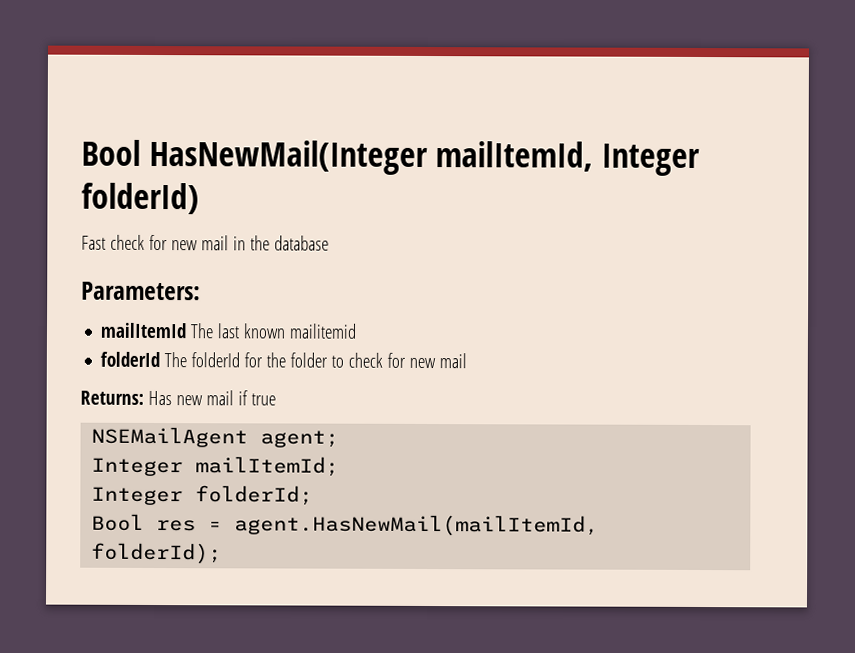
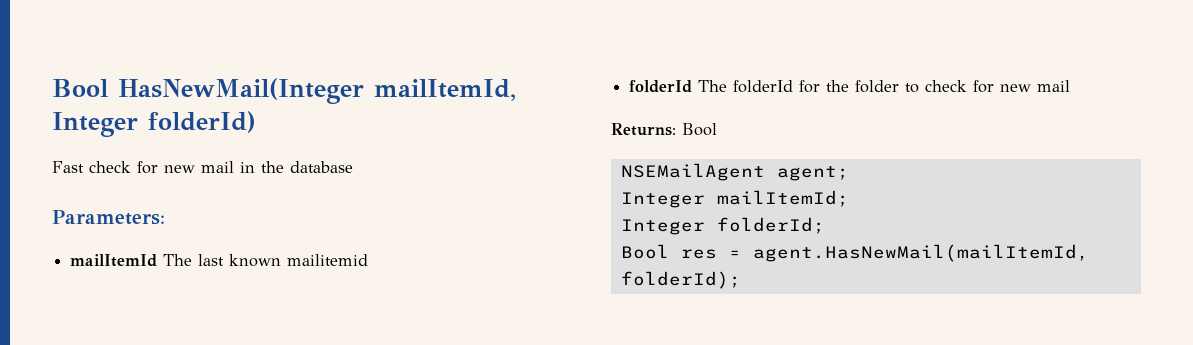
[147,390,276,406] Has new mail if true -> [682,123,717,136] Bool

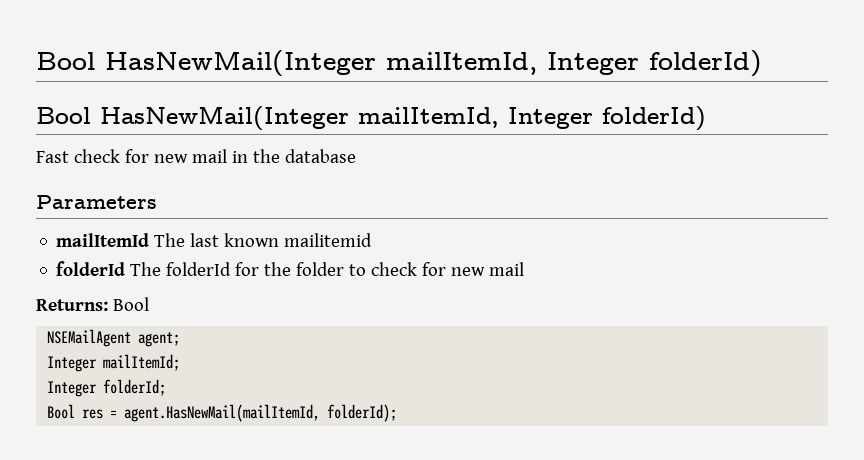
[52,78,516,104] [52,111,256,137] Bool HasNewMail(Integer mailItemId, Integer folderId) -> [36,50,762,77] [36,106,706,131] Bool HasNewMail(Integer mailItemId, Integer folderId) // Bool HasNewMail(Integer mailItemId, Integer folderId)
[52,210,165,225] Parameters: -> [36,195,157,209] Parameters

